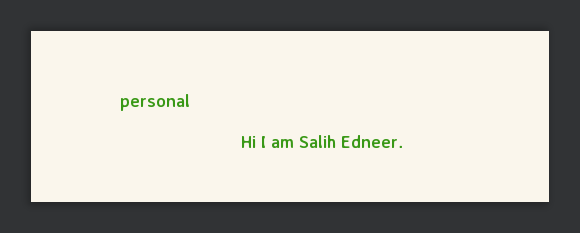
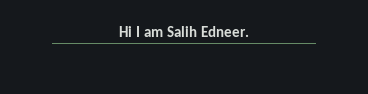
[120,94,190,111] personal // -> (119, 31) none

